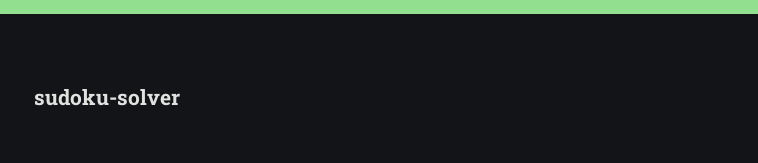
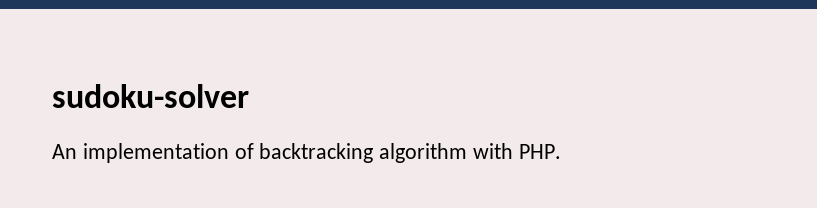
(180, 97) none -> [52,143,561,163] // An implementation of backtracking algorithm with PHP.

